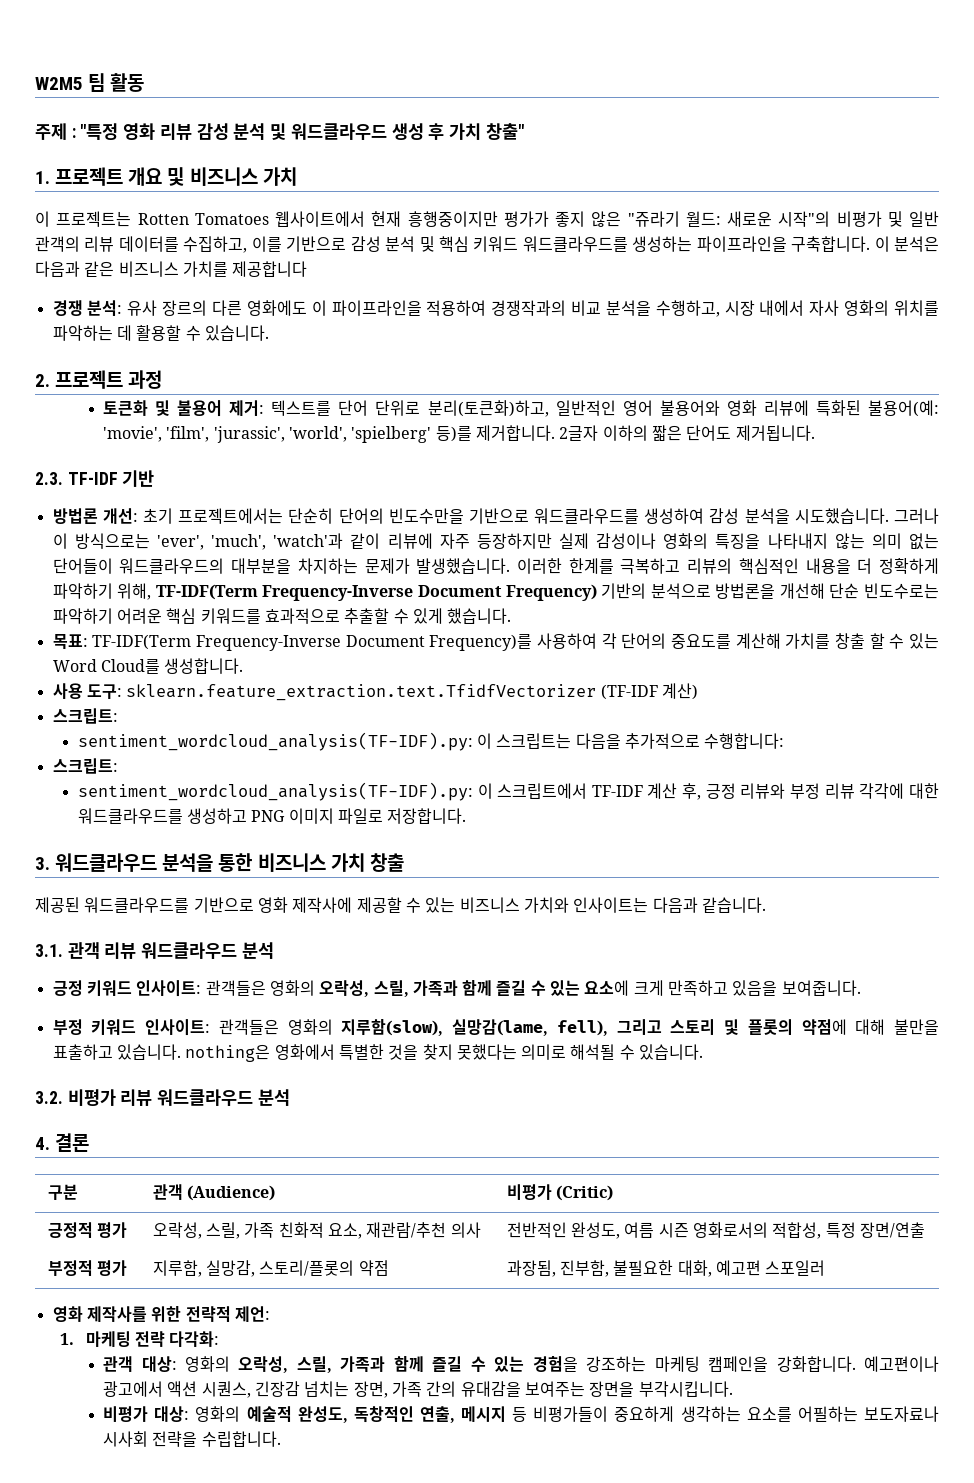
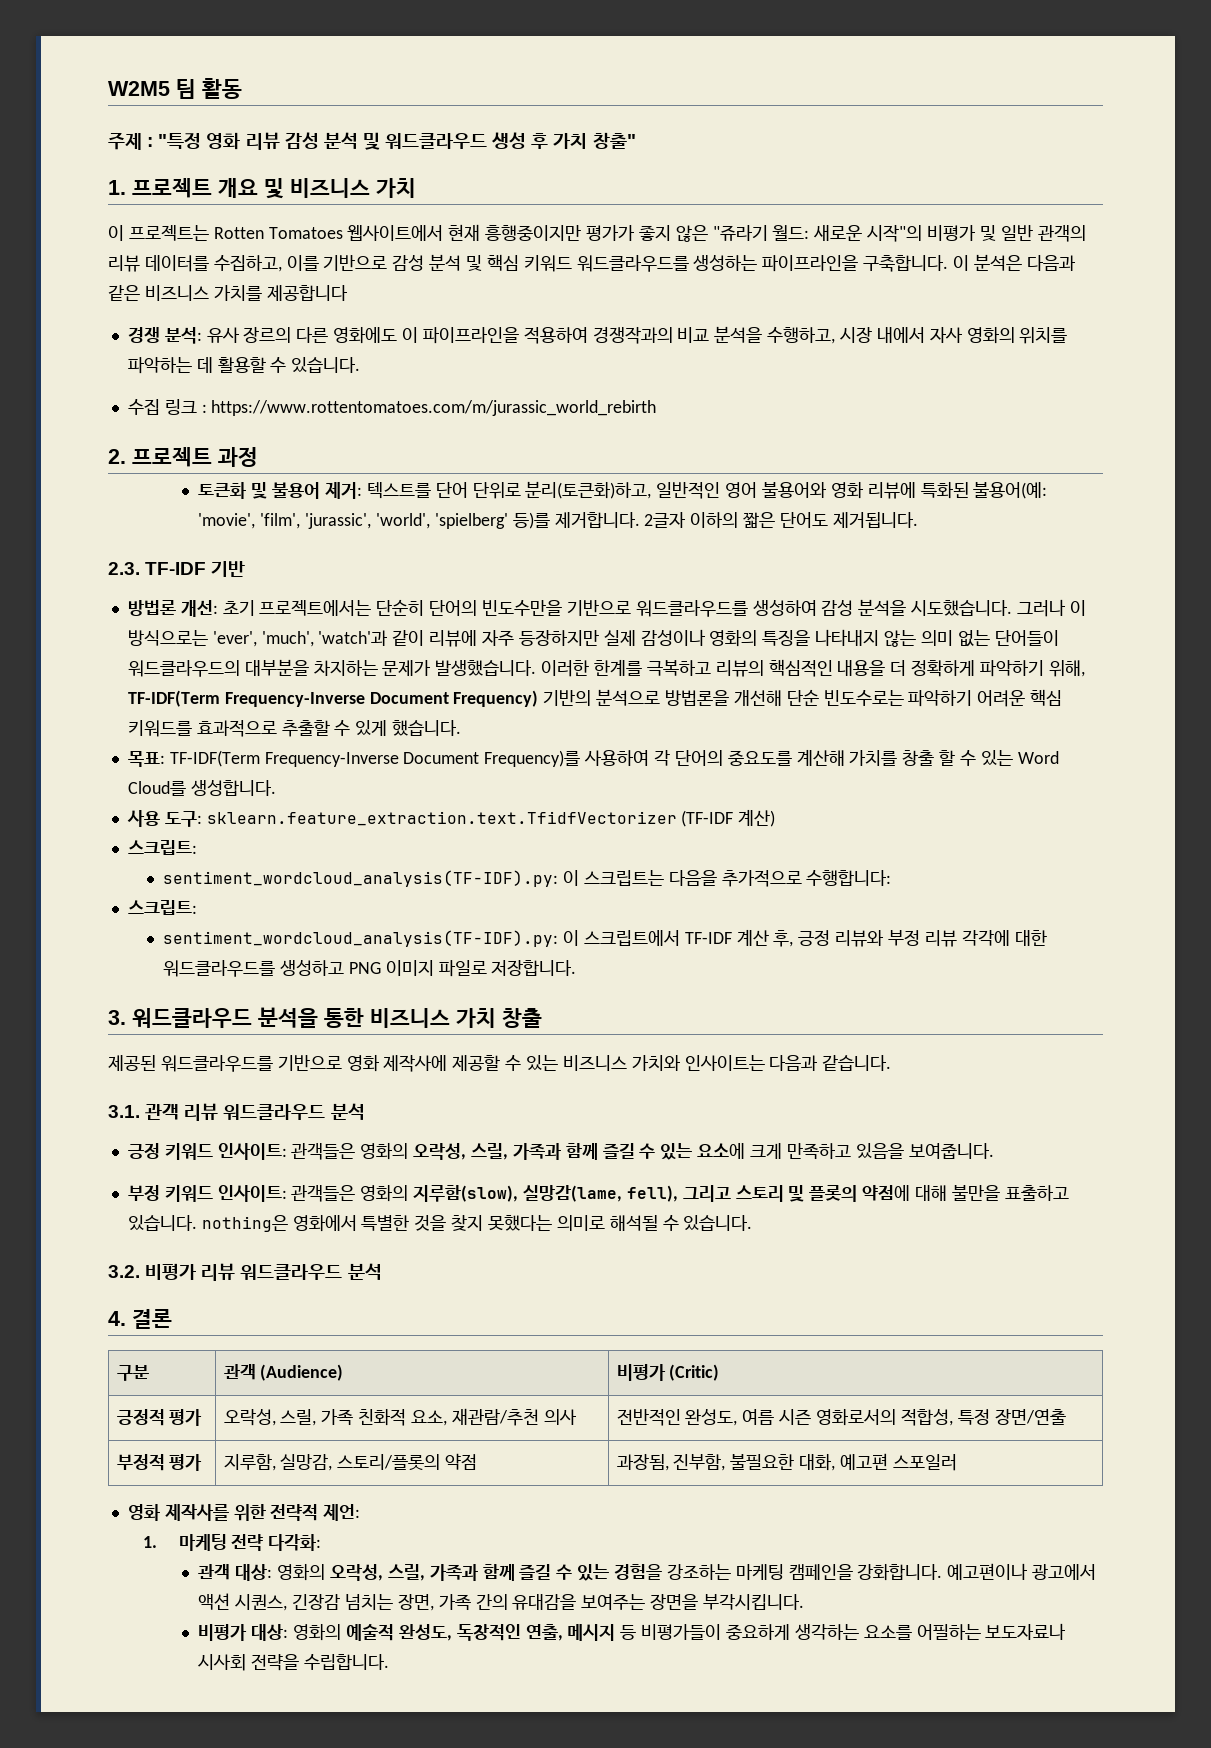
(269, 333) none -> [127,399,657,416] // 수집 링크 : https://www.rottentomatoes.com/m/jurassic_world_rebirth

